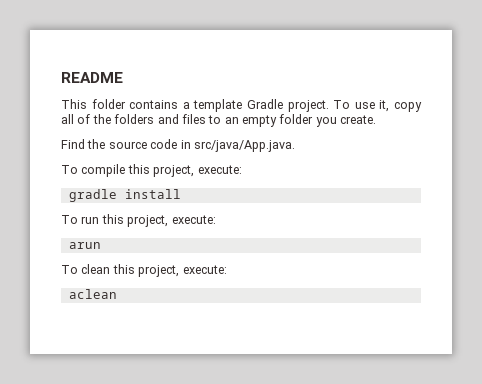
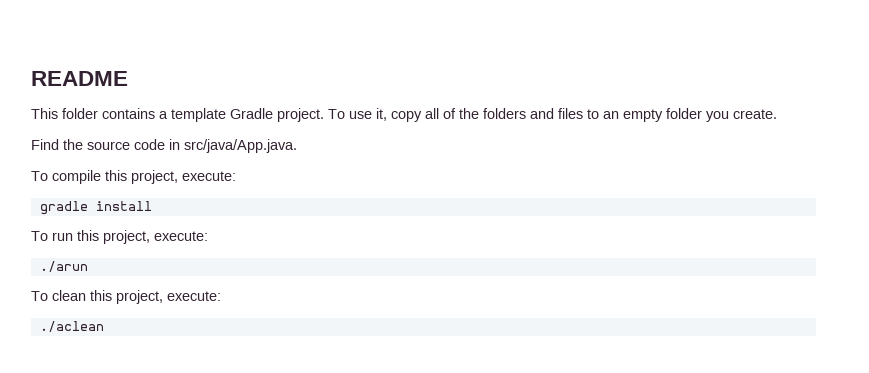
[68,242,101,249] arun -> [39,261,88,272] ./arun
[68,289,117,299] aclean -> [39,321,104,332] ./aclean

